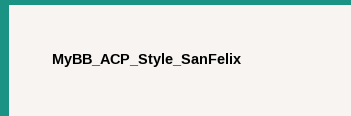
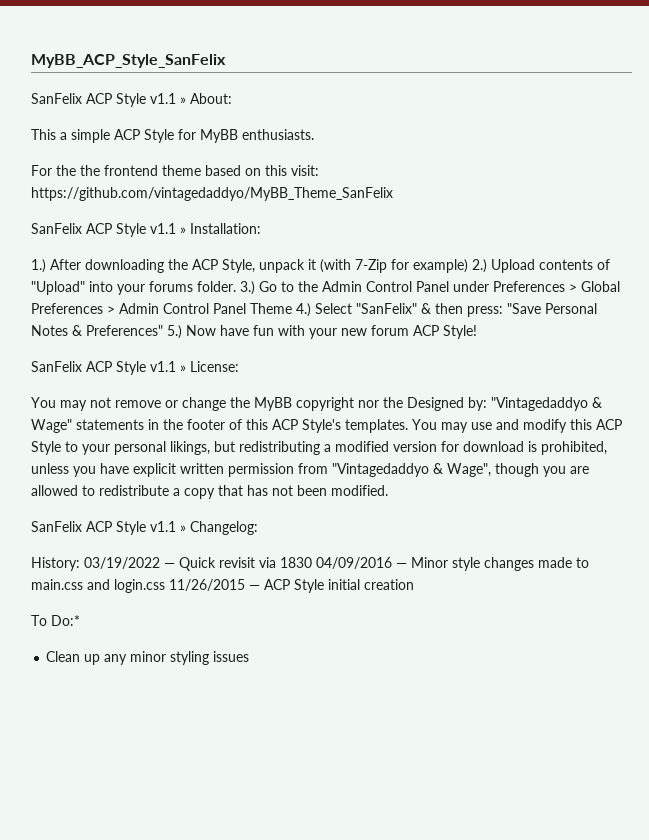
(241, 60) none -> [31,93,232,107] [31,129,314,143] [31,165,319,176] [31,187,393,201] [31,223,261,237] [31,259,610,273] [31,281,620,295] [31,303,597,317] [31,325,477,339] [31,361,239,375] [31,397,602,411] [31,419,622,433] [31,441,607,455] [31,463,589,477] [31,485,388,499] [31,521,258,535] [31,557,589,571] [31,579,414,593] [31,615,80,626] [46,651,250,665] // SanFelix ACP Style v1.1 » About: // This a simple ACP Style for MyBB enthusiasts. // For the the frontend theme based on this visit: https://github.com/vintagedaddyo/MyBB_Theme_SanFelix // SanFelix ACP Style v1.1 » Installation: // 1.) After downloading the ACP Style, unpack it (with 7-Zip for example) 2.) Upload contents of "Upload" into your forums folder. 3.) Go to the Admin Control Panel under Preferences > Global Preferences > Admin Control Panel Theme 4.) Select "SanFelix" & then press: "Save Personal Notes & Preferences" 5.) Now have fun with your new forum ACP Style! // SanFelix ACP Style v1.1 » License: // You may not remove or change the MyBB copyright nor the Designed by: "Vintagedaddyo & Wage" statements in the footer of this ACP Style's templates. You may use and modify this ACP Style to your personal likings, but redistributing a modified version for download is prohibited, unless you have explicit written permission from "Vintagedaddyo & Wage", though you are allowed to redistribute a copy that has not been modified. // SanFelix ACP Style v1.1 » Changelog: // History: 03/19/2022 — Quick revisit via 1830 04/09/2016 — Minor style changes made to main.css and login.css 11/26/2015 — ACP Style initial creation // To Do:* // Clean up any minor styling issues

